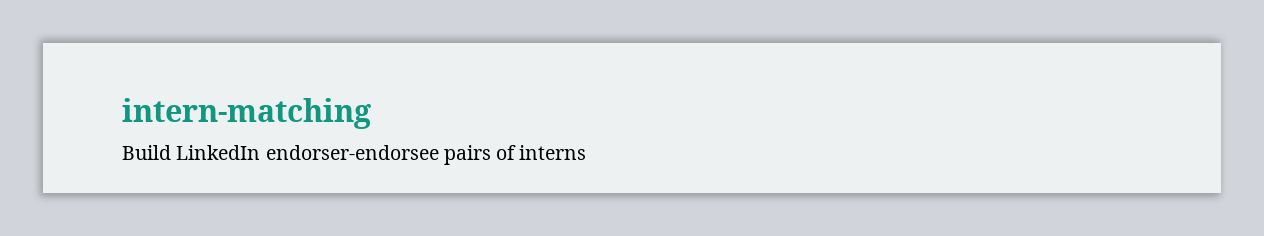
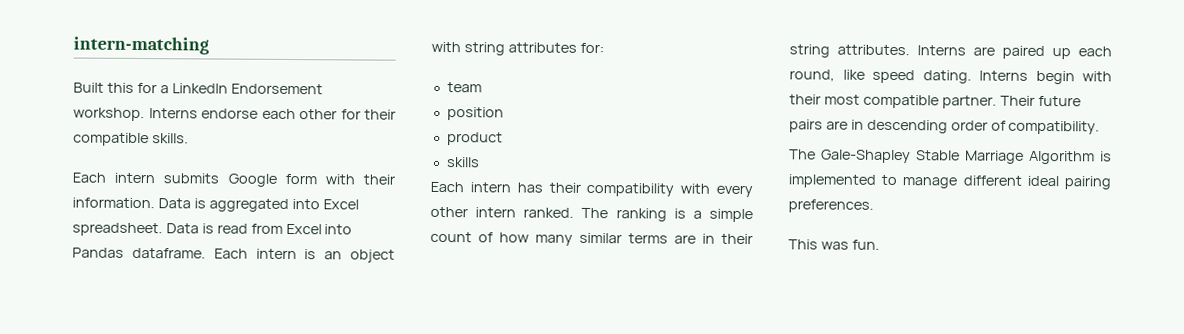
[122,145,587,165] Build LinkedIn endorser-endorsee pairs of interns -> [73,82,323,95] [73,107,396,122] [73,132,189,147] [72,172,395,187] [72,197,359,212] [72,222,353,237] [72,247,395,263] [431,41,604,56] [446,82,482,93] [446,107,504,121] [446,132,503,146] [445,157,480,168] [430,181,753,198] [430,206,753,223] [430,231,753,246] [789,44,1112,60] [789,69,1112,85] [789,94,1081,109] [789,119,1101,135] [789,149,1112,165] [788,174,1111,190] [788,199,874,213] [788,239,880,250] Built this for a LinkedIn Endorsement workshop. Interns endorse each other for their compatible skills. // Each intern submits Google form with their information. Data is aggregated into Excel spreadsheet. Data is read from Excel into Pandas dataframe. Each intern is an object with string attributes for: // team // position // product // skills // Each intern has their compatibility with every other intern ranked. The ranking is a simple count of how many similar terms are in their string attributes. Interns are paired up each round, like speed dating. Interns begin with their most compatible partner. Their future pairs are in descending order of compatibility. // The Gale-Shapley Stable Marriage Algorithm is implemented to manage different ideal pairing preferences. // This was fun.

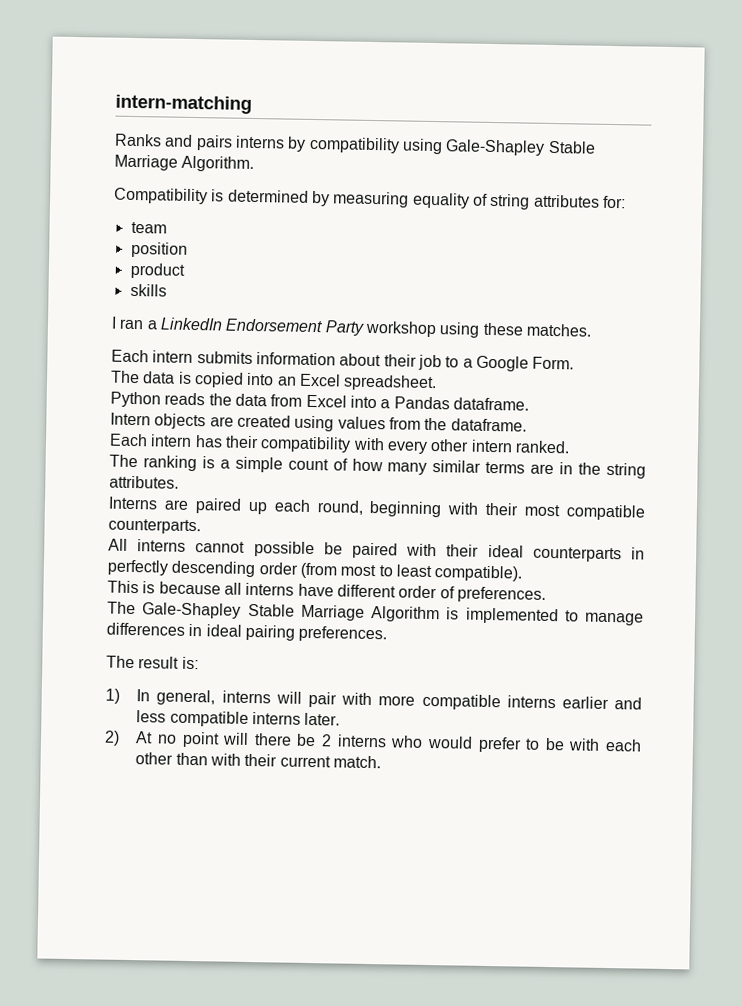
[73,82,323,95] [73,107,396,122] [73,132,189,147] [72,172,395,187] [72,197,359,212] [72,222,353,237] [72,247,395,263] [431,41,461,53] Built this for a LinkedIn Endorsement workshop. Interns endorse each other for their compatible skills. // Each intern submits Google form with their information. Data is aggregated into Excel spreadsheet. Data is read from Excel into Pandas dataframe. Each intern is an object with -> [114,133,596,156] [114,154,255,173] [113,187,488,209] Ranks and pairs interns by compatibility using Gale-Shapley Stable Marriage Algorithm. // Compatibility is determined by measuring equality of
(480, 162) none -> [111,316,592,338] [111,349,575,372] [110,370,438,392] [110,391,529,411] [110,412,527,432] // I ran a LinkedIn Endorsement Party workshop using these matches. // Each intern submits information about their job to a Google Form. // The data is copied into an Excel spreadsheet. // Python reads the data from Excel into a Pandas dataframe. // Intern objects are created using values from the dataframe.
(575, 212) none -> (570, 447) //
[721,233,753,245] their -> [578,462,602,475] the
(910, 50) none -> (179, 482) //
[842,69,1112,85] [789,94,1081,109] [789,119,1101,135] like speed dating. Interns begin with their most compatible partner. Their future pairs are in descending order of compatibility. -> [369,500,645,521] [108,518,201,535] [108,538,645,563] [107,559,523,582] [107,580,546,603] beginning with their most compatible counterparts. // All interns cannot possible be paired with their ideal counterparts in perfectly descending order (from most to least compatible). // This is because all interns have different order of preferences.
[962,175,1022,186] different -> [106,622,203,637] differences in
[788,239,880,250] This was fun. -> [106,655,199,670] [105,688,642,711] [136,710,341,727] [104,730,642,753] [135,752,381,769] The result is: // 1) In general, interns will pair with more compatible interns earlier and less compatible interns later. // 2) At no point will there be 2 interns who would prefer to be with each other than with their current match.

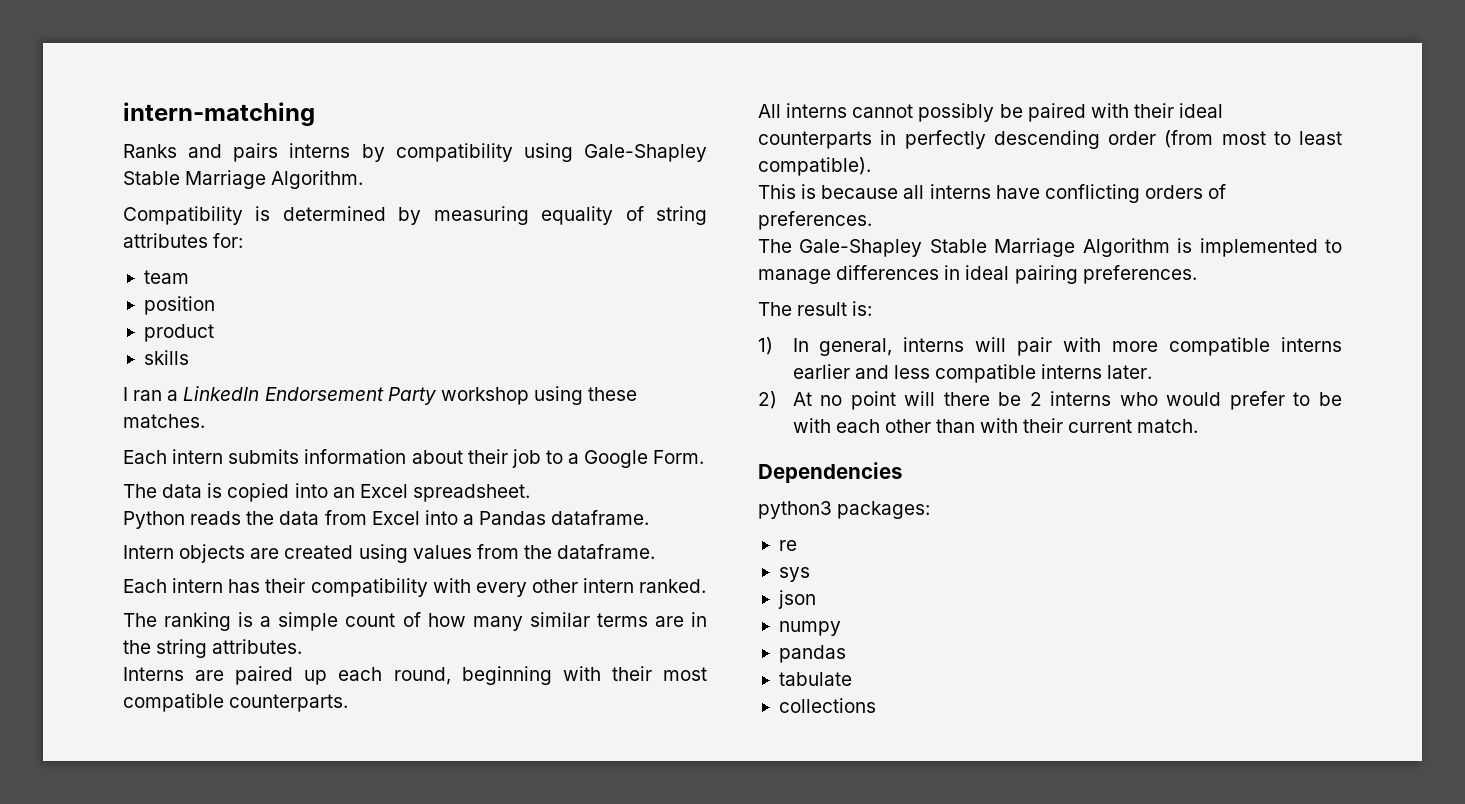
[253,541,315,558] possible -> [918,103,995,122] possibly
[336,584,438,599] different order -> [1044,184,1203,203] conflicting orders
(381, 762) none -> [758,462,902,483] [758,501,931,519] [778,540,797,551] [778,567,810,582] [777,590,816,609] [778,621,841,636] [778,645,846,663] [778,672,852,686] [778,698,876,713] // Dependencies // python3 packages: // re // sys // json // numpy // pandas // tabulate // collections

